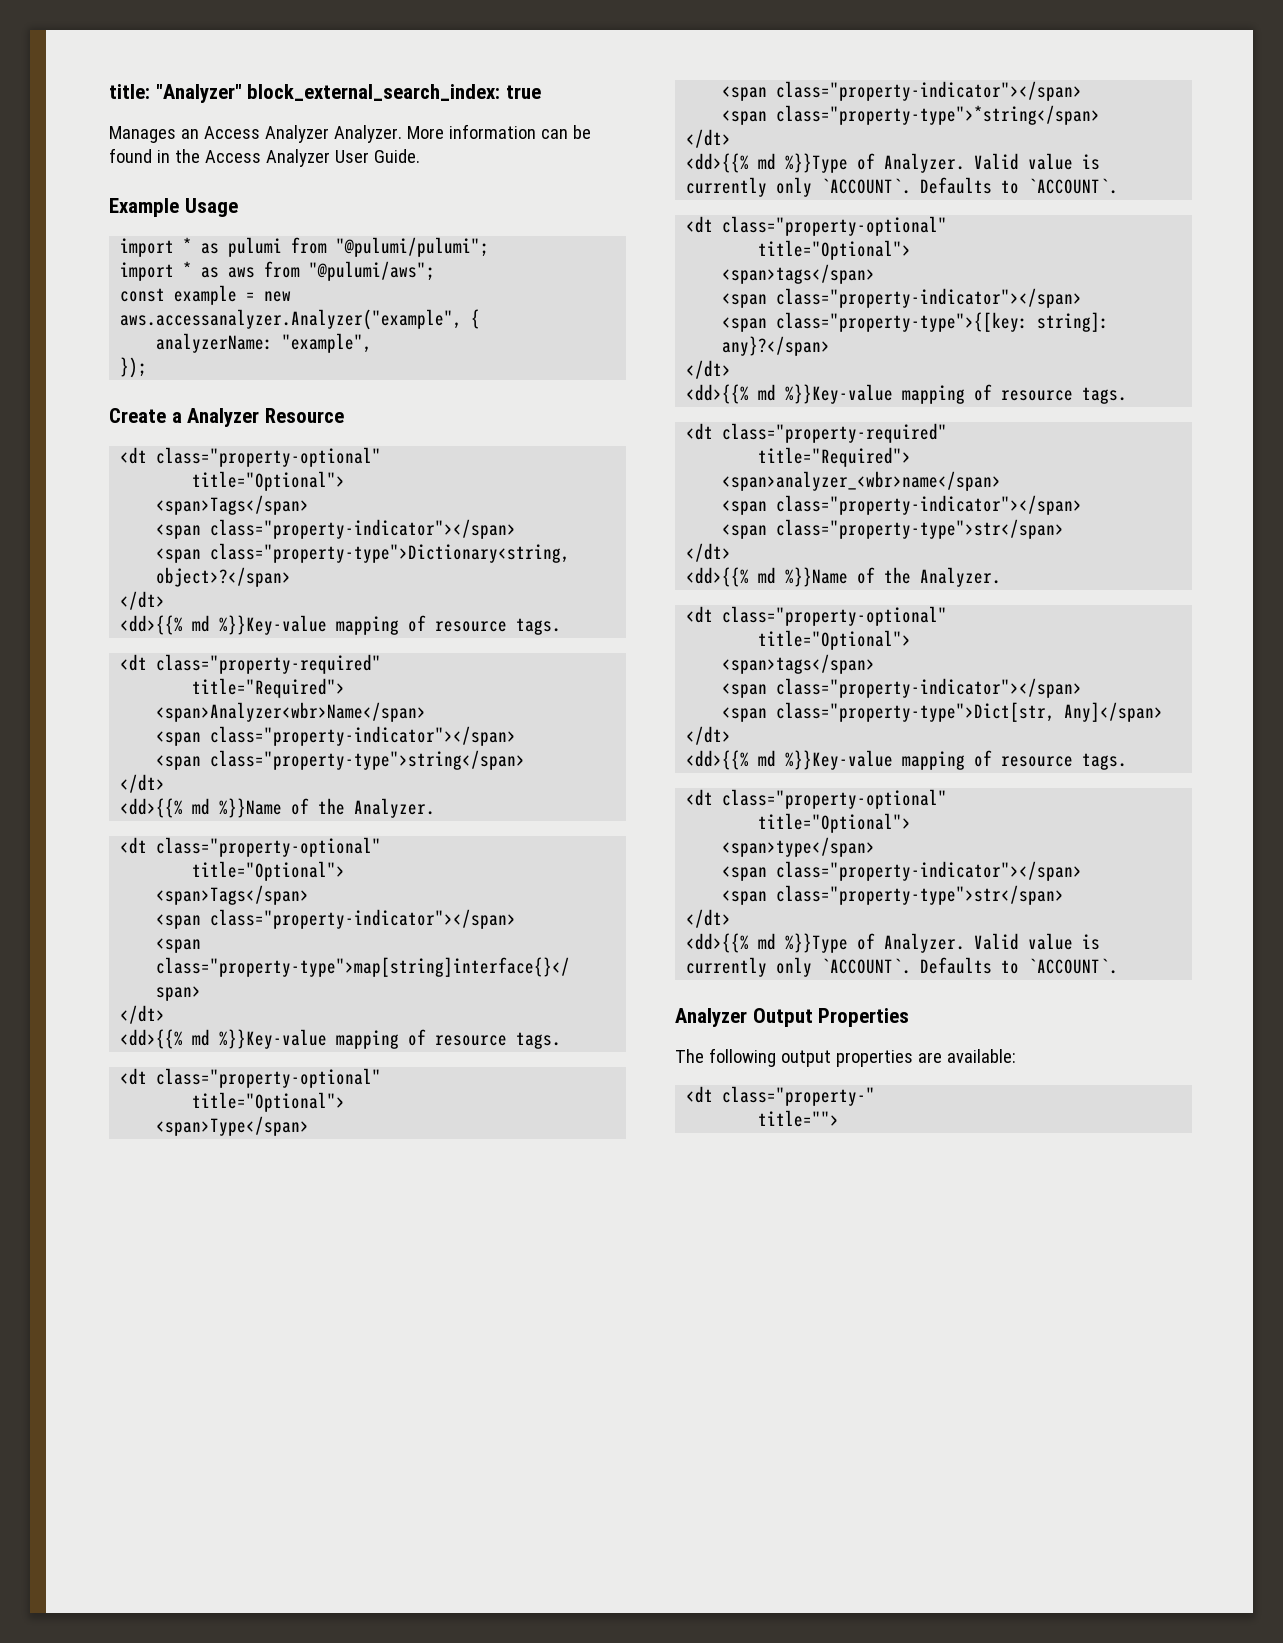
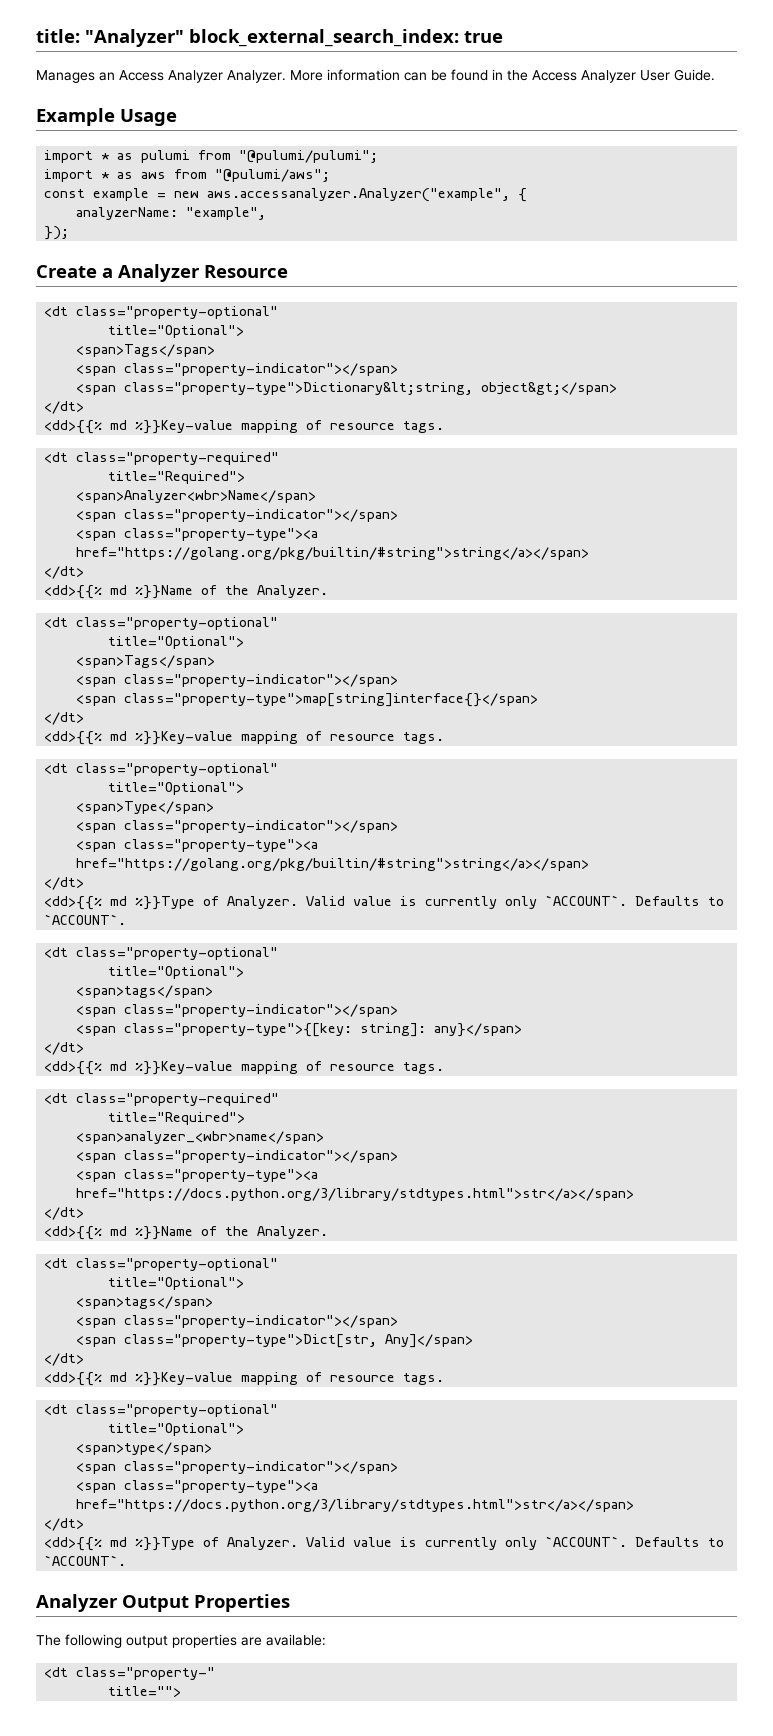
[210,543,571,563] [156,567,292,587] class="property-type">Dictionary<string, object>?</span> -> [124,382,618,395] class="property-type">Dictionary&lt;string, object&gt;</span>
[210,750,526,770] class="property-type">string</span> -> [124,528,319,541] [76,547,590,560] class="property-type"><a href="https://golang.org/pkg/builtin/#string">string</a></span>
[776,105,1101,125] class="property-type">*string</span> -> [124,839,319,852] [76,858,590,871] class="property-type"><a href="https://golang.org/pkg/builtin/#string">string</a></span>
[722,336,831,356] any}?</span> -> [434,1023,523,1037] any}</span>
[776,519,1065,539] class="property-type">str</span> -> [124,1169,319,1182] [76,1188,635,1201] class="property-type"><a href="https://docs.python.org/3/library/stdtypes.html">str</a></span>
[776,885,1065,905] class="property-type">str</span> -> [124,1480,319,1493] [76,1499,635,1512] class="property-type"><a href="https://docs.python.org/3/library/stdtypes.html">str</a></span>

